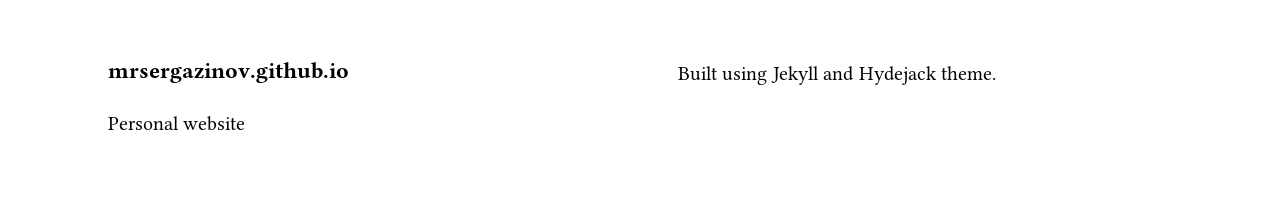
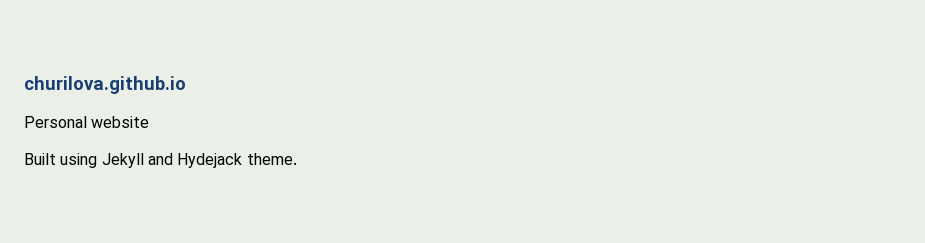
[108,62,349,83] mrsergazinov.github.io -> [24,76,186,94] churilova.github.io

